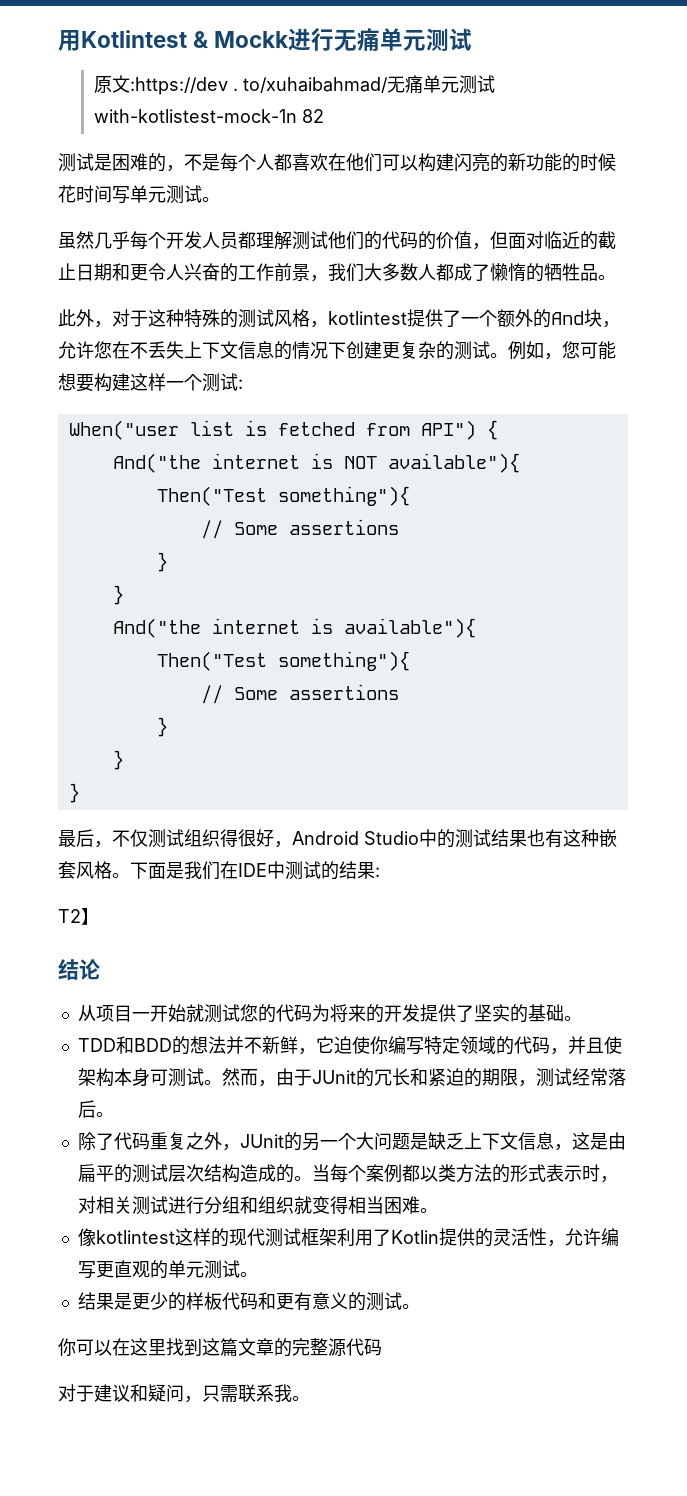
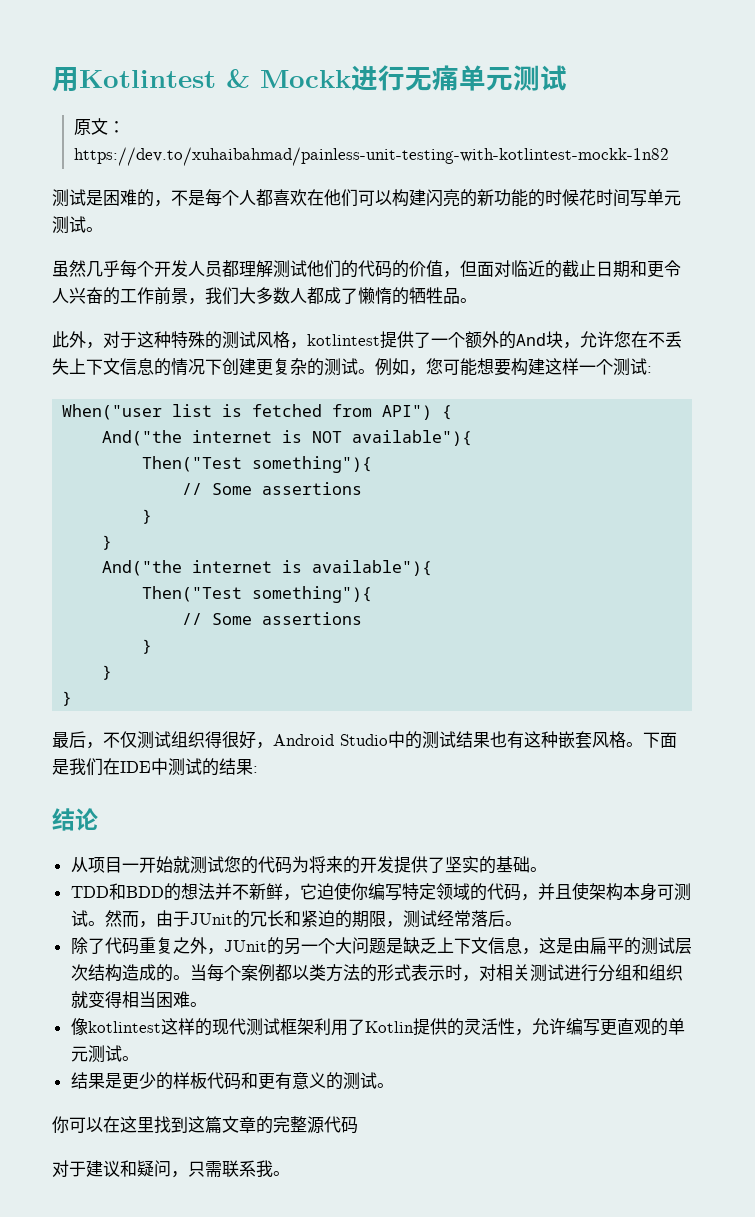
[129,75,495,95] [93,109,324,123] :https://dev . to/xuhaibahmad/无痛单元测试with-kotlistest-mock-1n 82 -> [107,121,125,133] [73,147,669,166] ：https://dev.to/xuhaibahmad/painless-unit-testing-with-kotlintest-mockk-1n82
[58,908,99,925] // T2】 -> (258, 769) none

